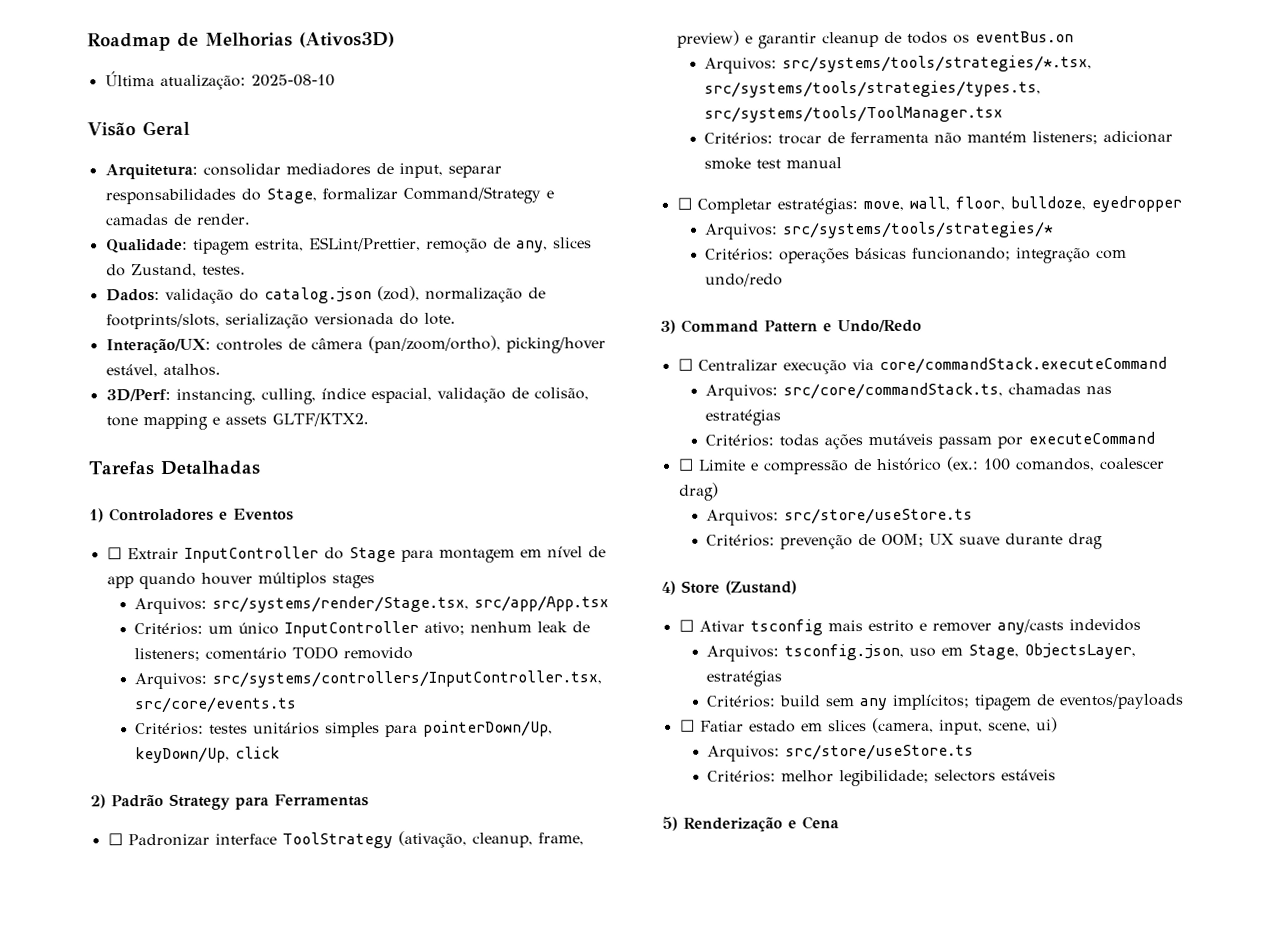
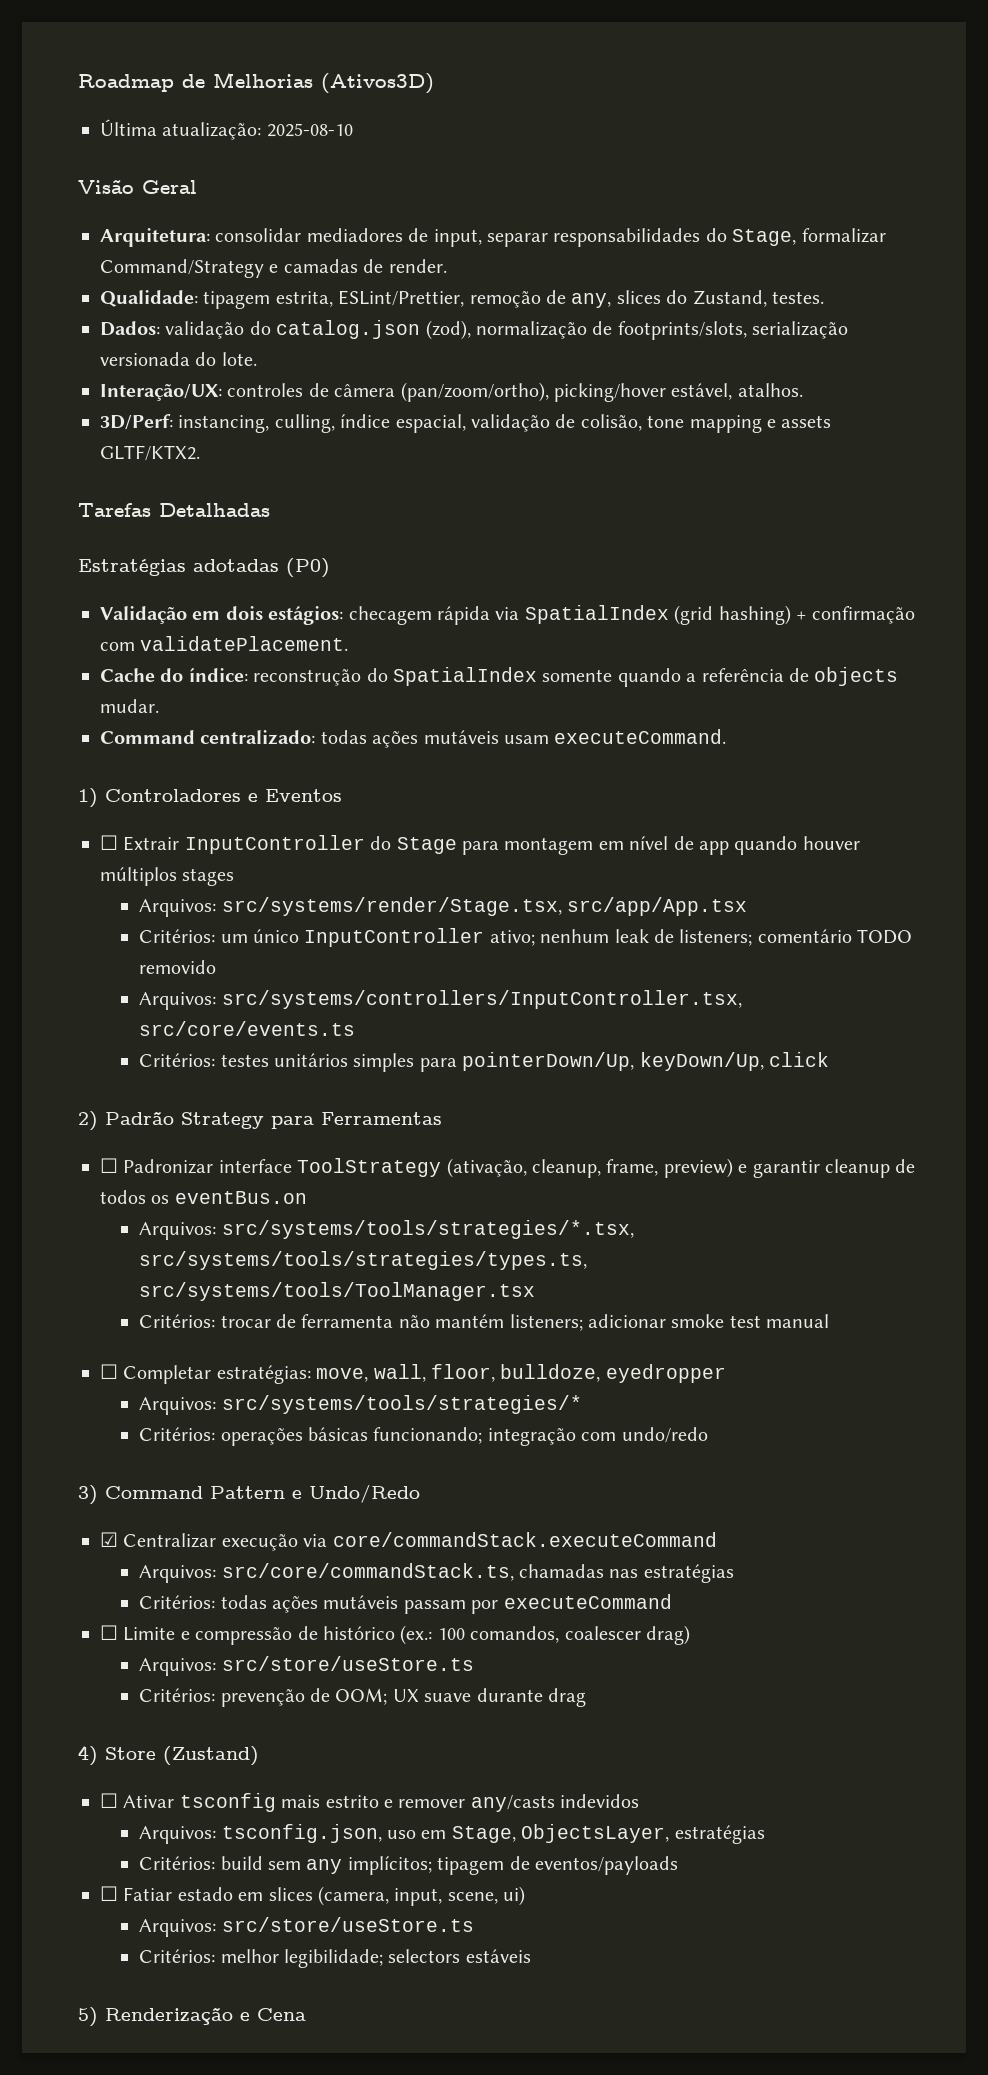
(261, 468) none -> [78,558,330,578] [100,605,916,625] [100,636,349,651] [100,667,899,687] [100,699,159,713] [100,729,727,748] // Estratégias adotadas (P0) // Validação em dois estágios: checagem rápida via SpatialIndex (grid hashing) + confirmação com validatePlacement. // Cache do índice: reconstrução do SpatialIndex somente quando a referência de objects mudar. // Command centralizado: todas ações mutáveis usam executeCommand.
[677,358,693,371] ☐ -> [100,1532,118,1547] ☑

